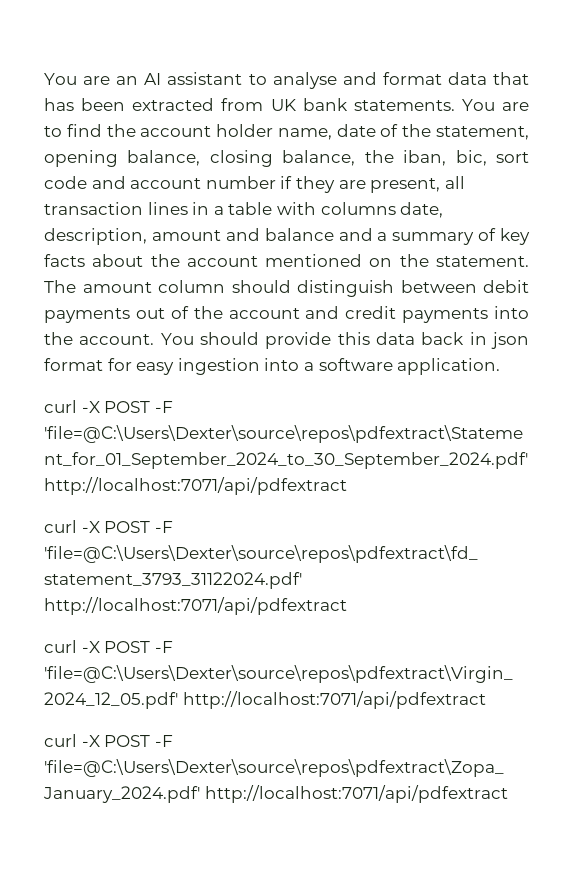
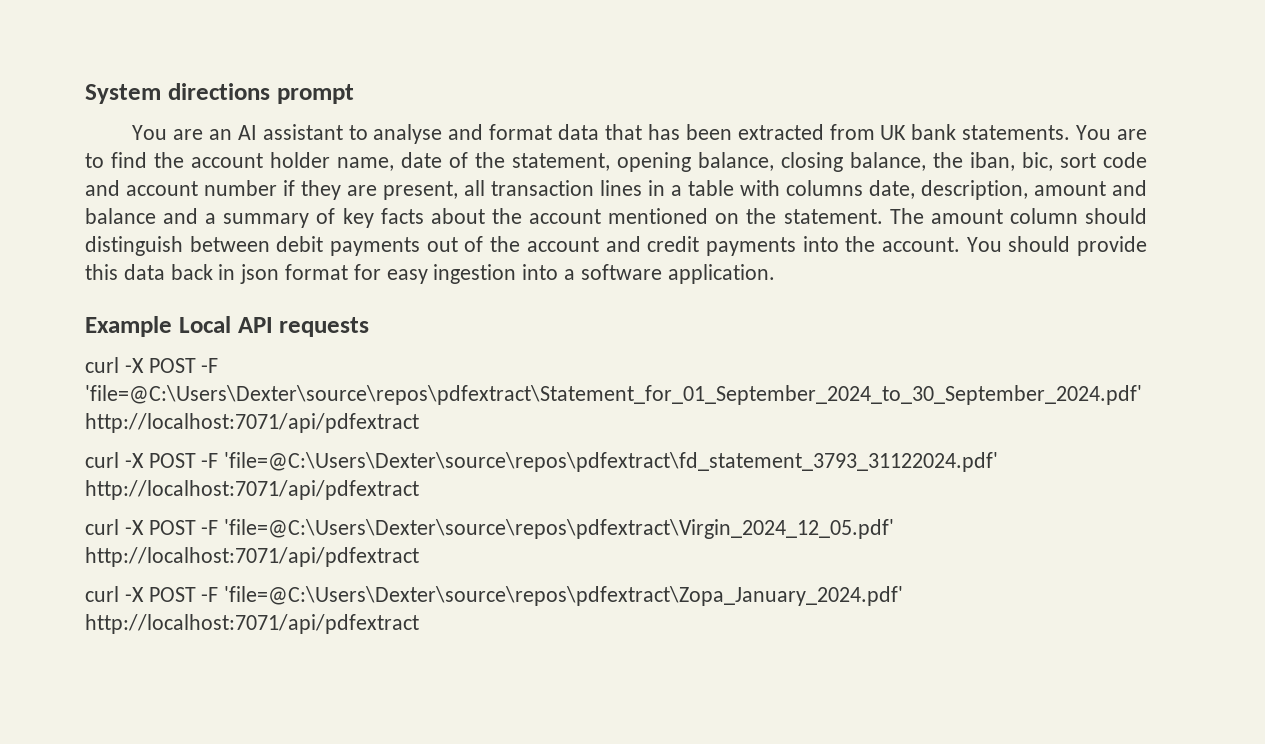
(44, 79) none -> [85,83,354,104] System directions prompt //
(501, 366) none -> [85,316,370,337] // Example Local API requests

